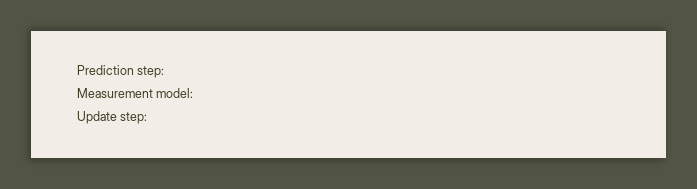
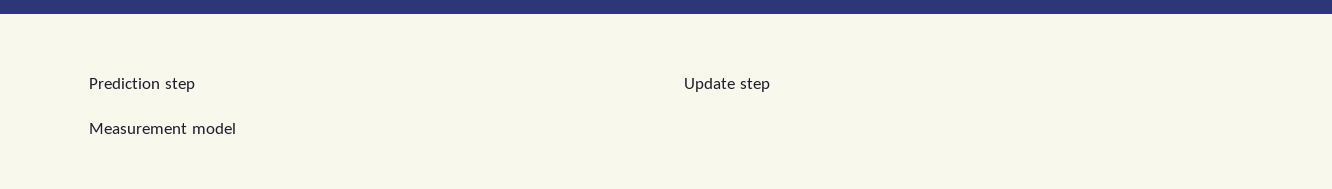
[137,66,165,78] step: -> [164,78,195,92] step
[156,88,194,98] model: -> [191,123,236,134] model
[120,112,148,124] step: -> [739,78,770,92] step

